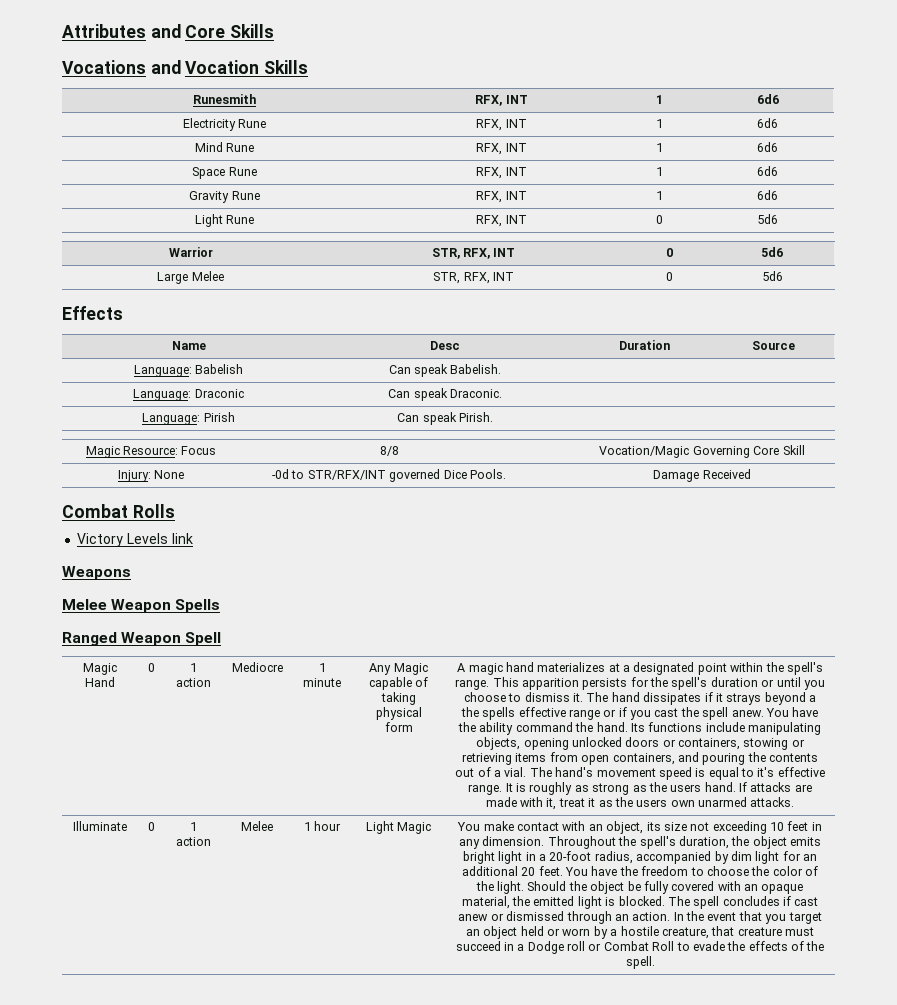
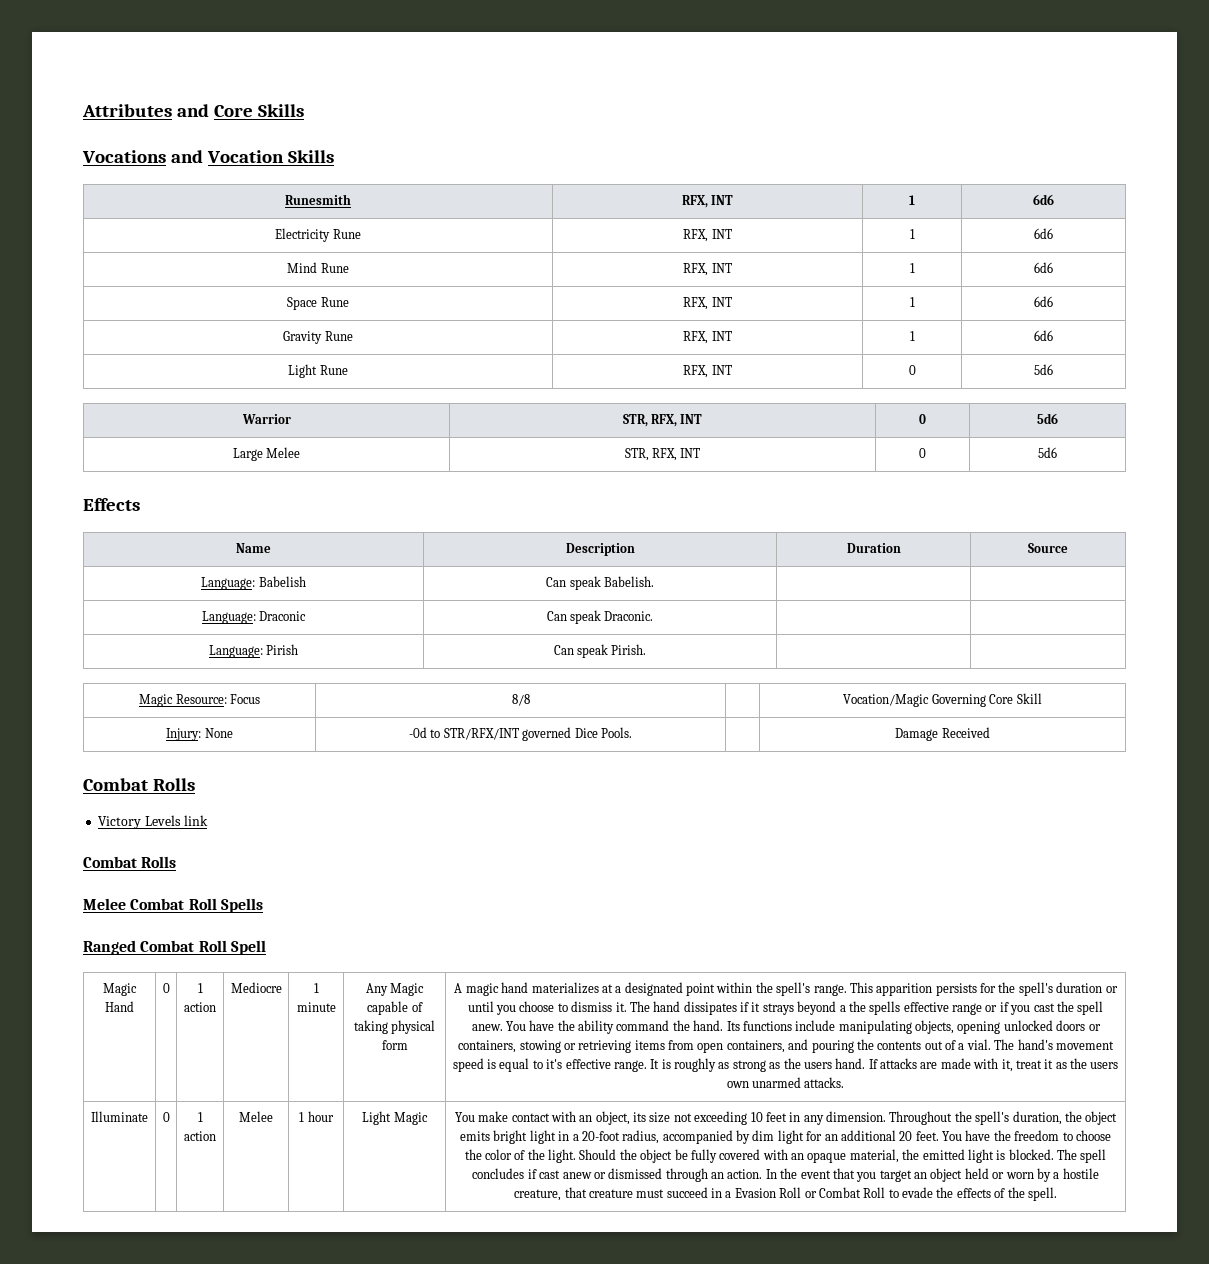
[430,341,460,350] Desc -> [565,543,635,556] Description
[62,566,131,580] [62,599,172,613] Weapons // Melee Weapon -> [83,856,177,868] [83,898,217,910] Combat Rolls // Melee Combat Roll
[121,632,182,646] Weapon -> [140,940,227,952] Combat Roll
[527,941,586,954] Dodge roll -> [734,1187,802,1198] Evasion Roll

